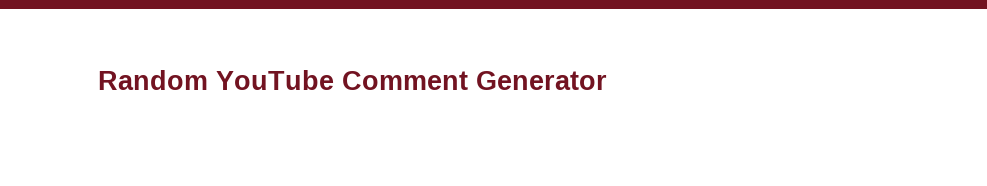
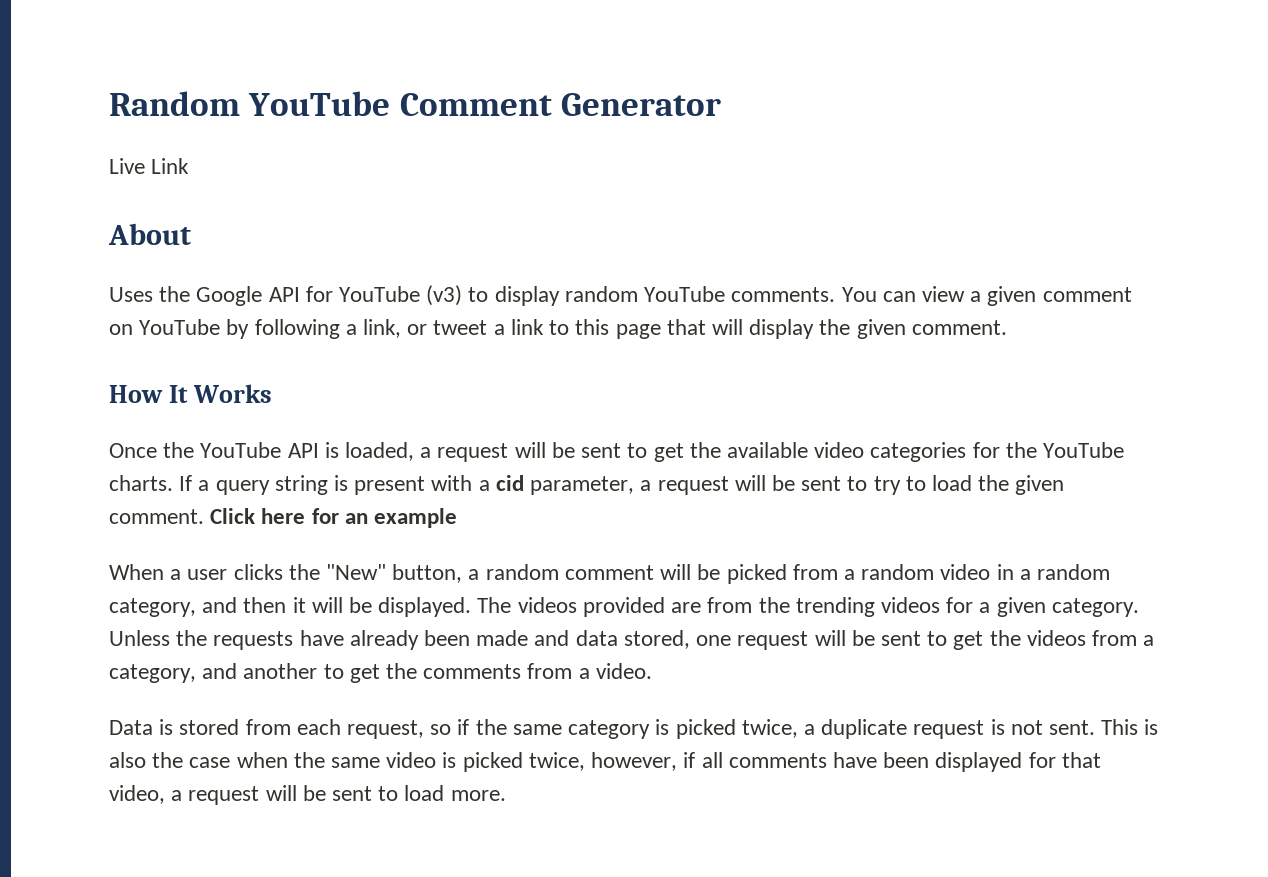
(607, 80) none -> [109,158,190,174] [108,223,191,245] [109,285,1132,306] [109,319,1007,339] [109,384,272,403] [109,442,1124,462] [109,475,1065,495] [109,508,458,528] [109,564,1110,584] [109,597,1139,617] [109,630,1155,650] [109,663,652,683] [109,719,1159,739] [109,752,1101,772] [109,785,506,805] // Live Link // About // Uses the Google API for YouTube (v3) to display random YouTube comments. You can view a given comment on YouTube by following a link, or tweet a link to this page that will display the given comment. // How It Works // Once the YouTube API is loaded, a request will be sent to get the available video categories for the YouTube charts. If a query string is present with a cid parameter, a request will be sent to try to load the given comment. Click here for an example // When a user clicks the "New" button, a random comment will be picked from a random video in a random category, and then it will be displayed. The videos provided are from the trending videos for a given category. Unless the requests have already been made and data stored, one request will be sent to get the videos from a category, and another to get the comments from a video. // Data is stored from each request, so if the same category is picked twice, a duplicate request is not sent. This is also the case when the same video is picked twice, however, if all comments have been displayed for that video, a request will be sent to load more.

